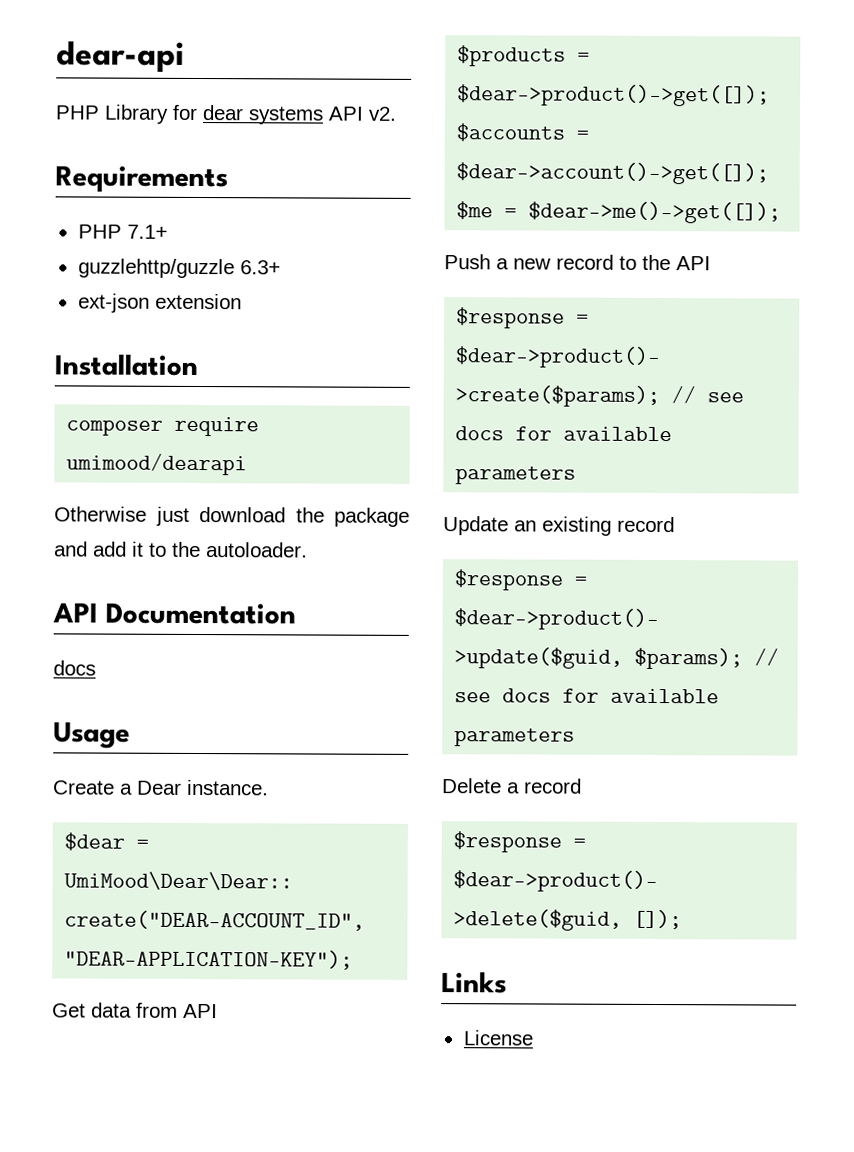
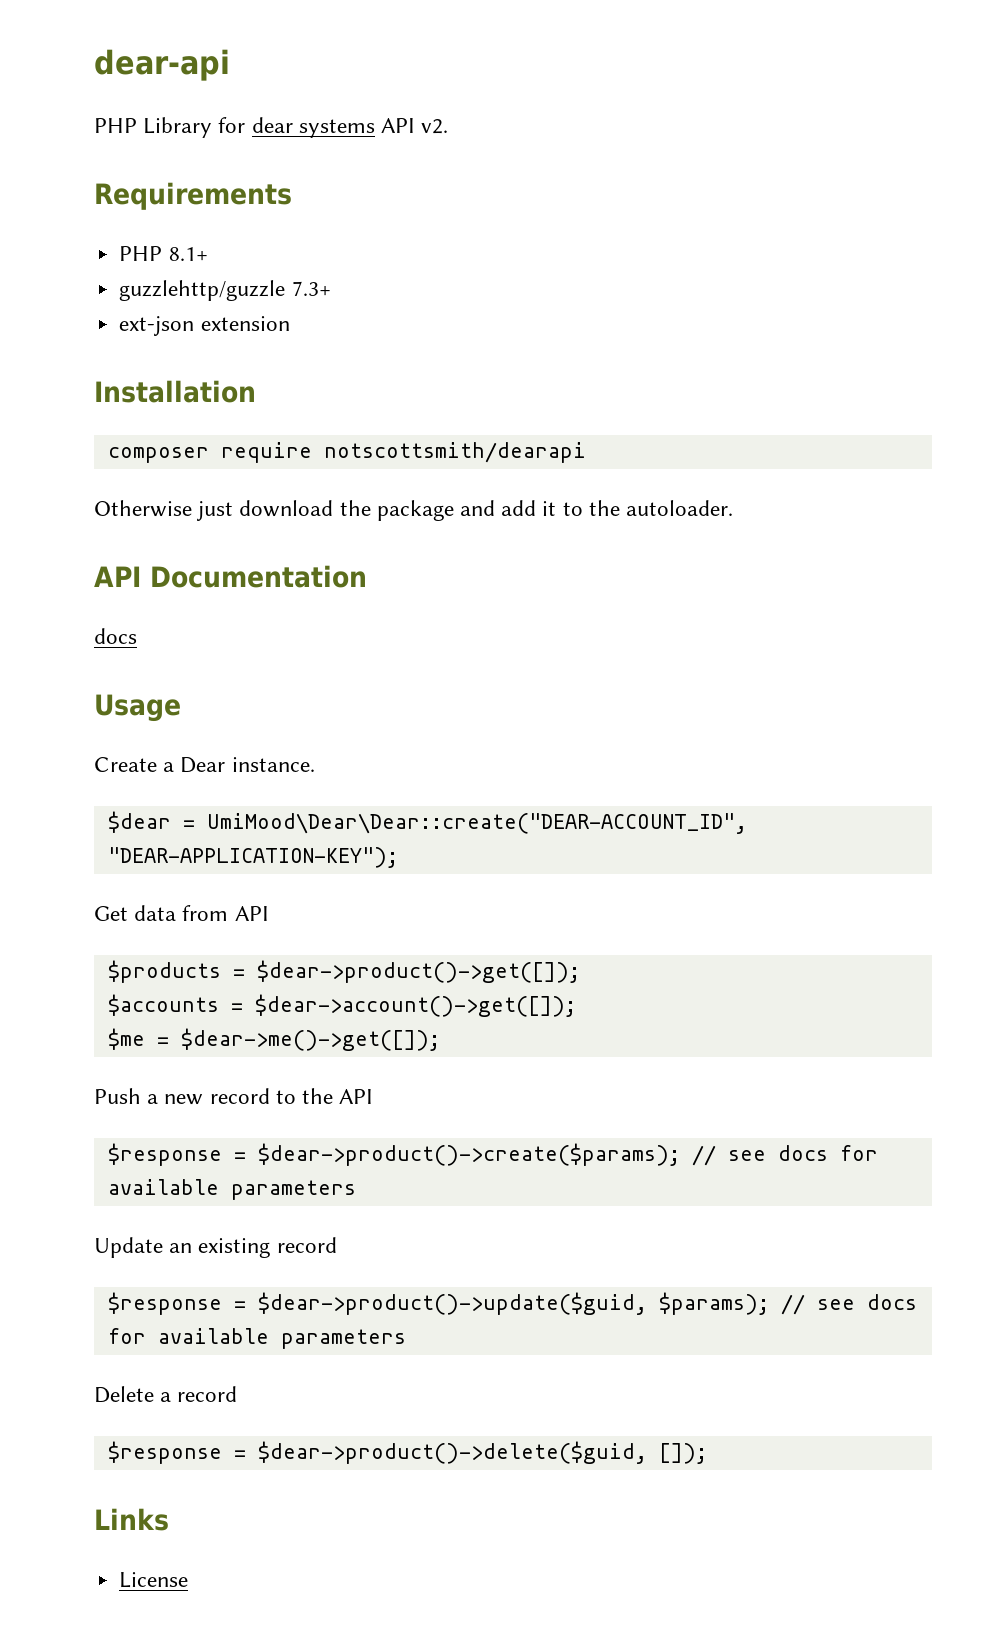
[126,224,168,239] 7.1+ -> [168,247,208,261] 8.1+
[239,260,281,275] 6.3+ -> [291,281,331,296] 7.3+
[66,453,248,476] umimood/dearapi -> [323,442,586,463] notscottsmith/dearapi

